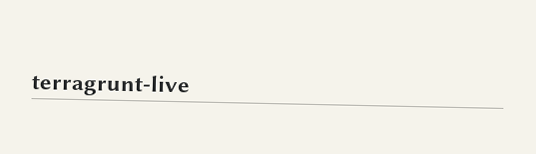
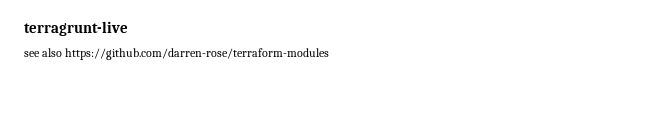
(190, 85) none -> [24,48,330,60] // see also https://github.com/darren-rose/terraform-modules

